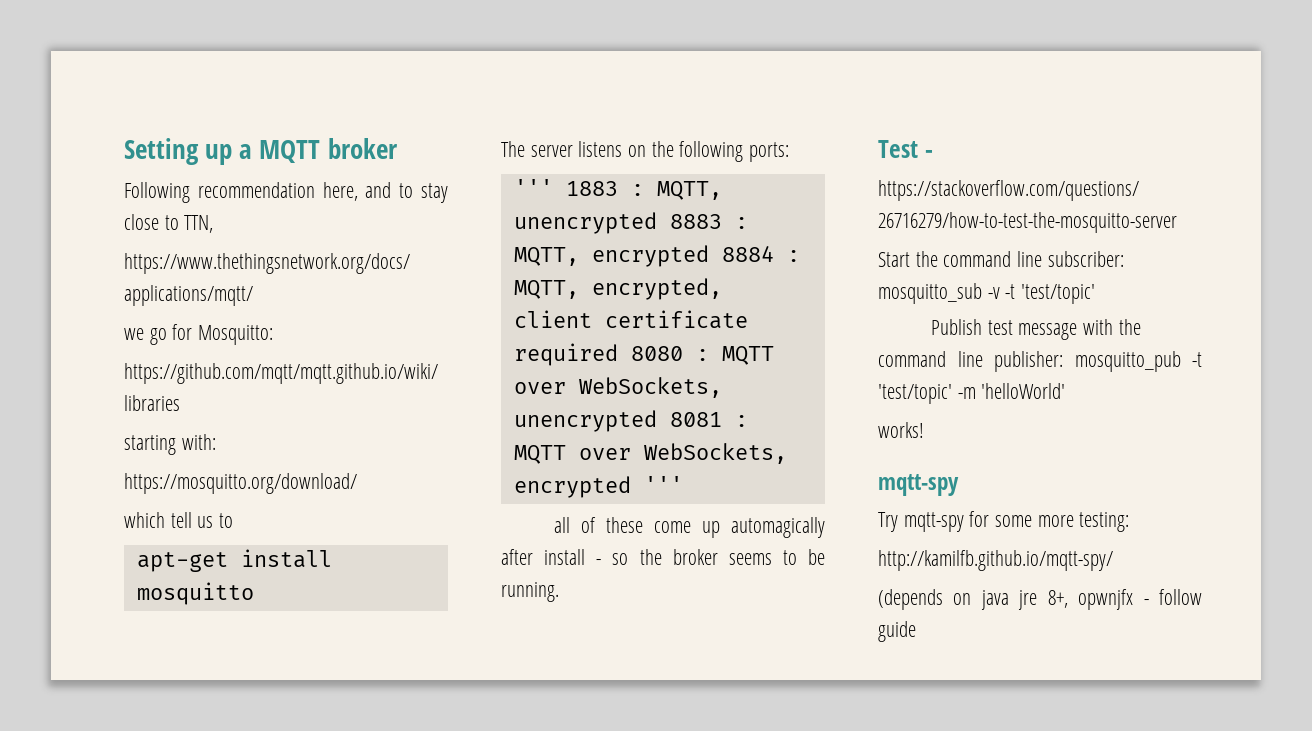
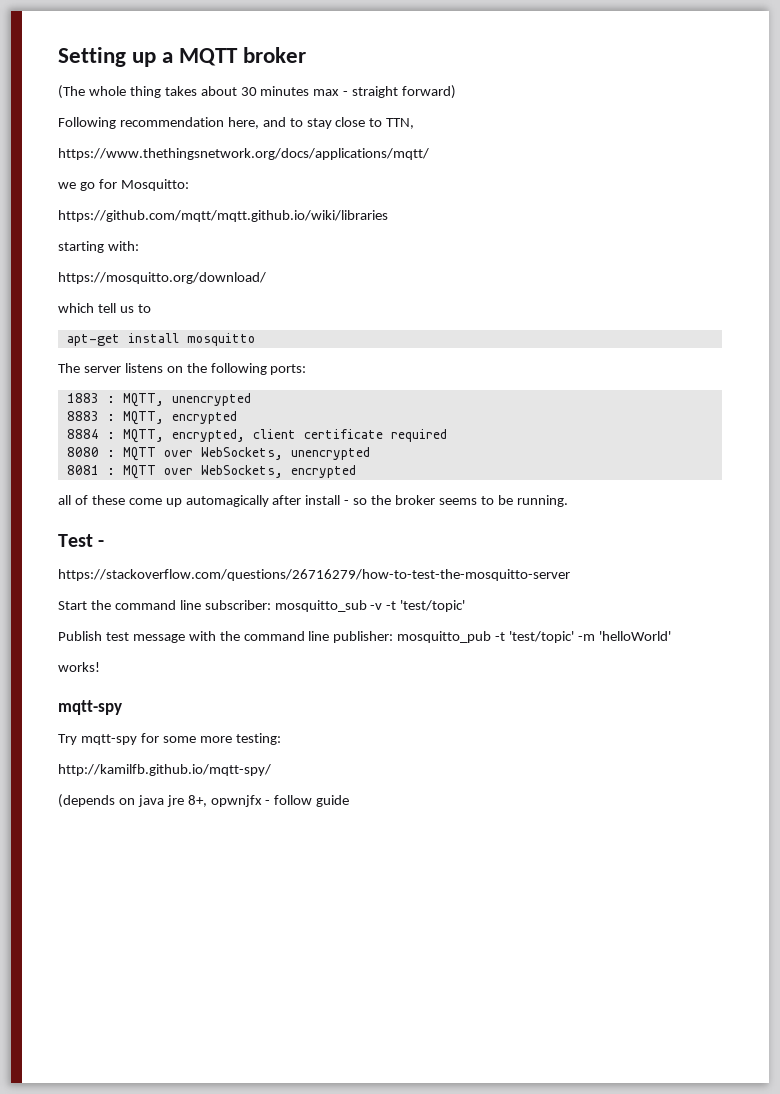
(398, 148) none -> [58,85,457,99] // (The whole thing takes about 30 minutes max - straight forward)
[513,179,553,196] ''' -> (307, 369) none
(657, 223) none -> (251, 399) //
(709, 256) none -> (237, 417) //
(618, 354) none -> (447, 435) //
(657, 421) none -> (370, 453) //
[643,476,683,493] ''' -> (356, 471) none

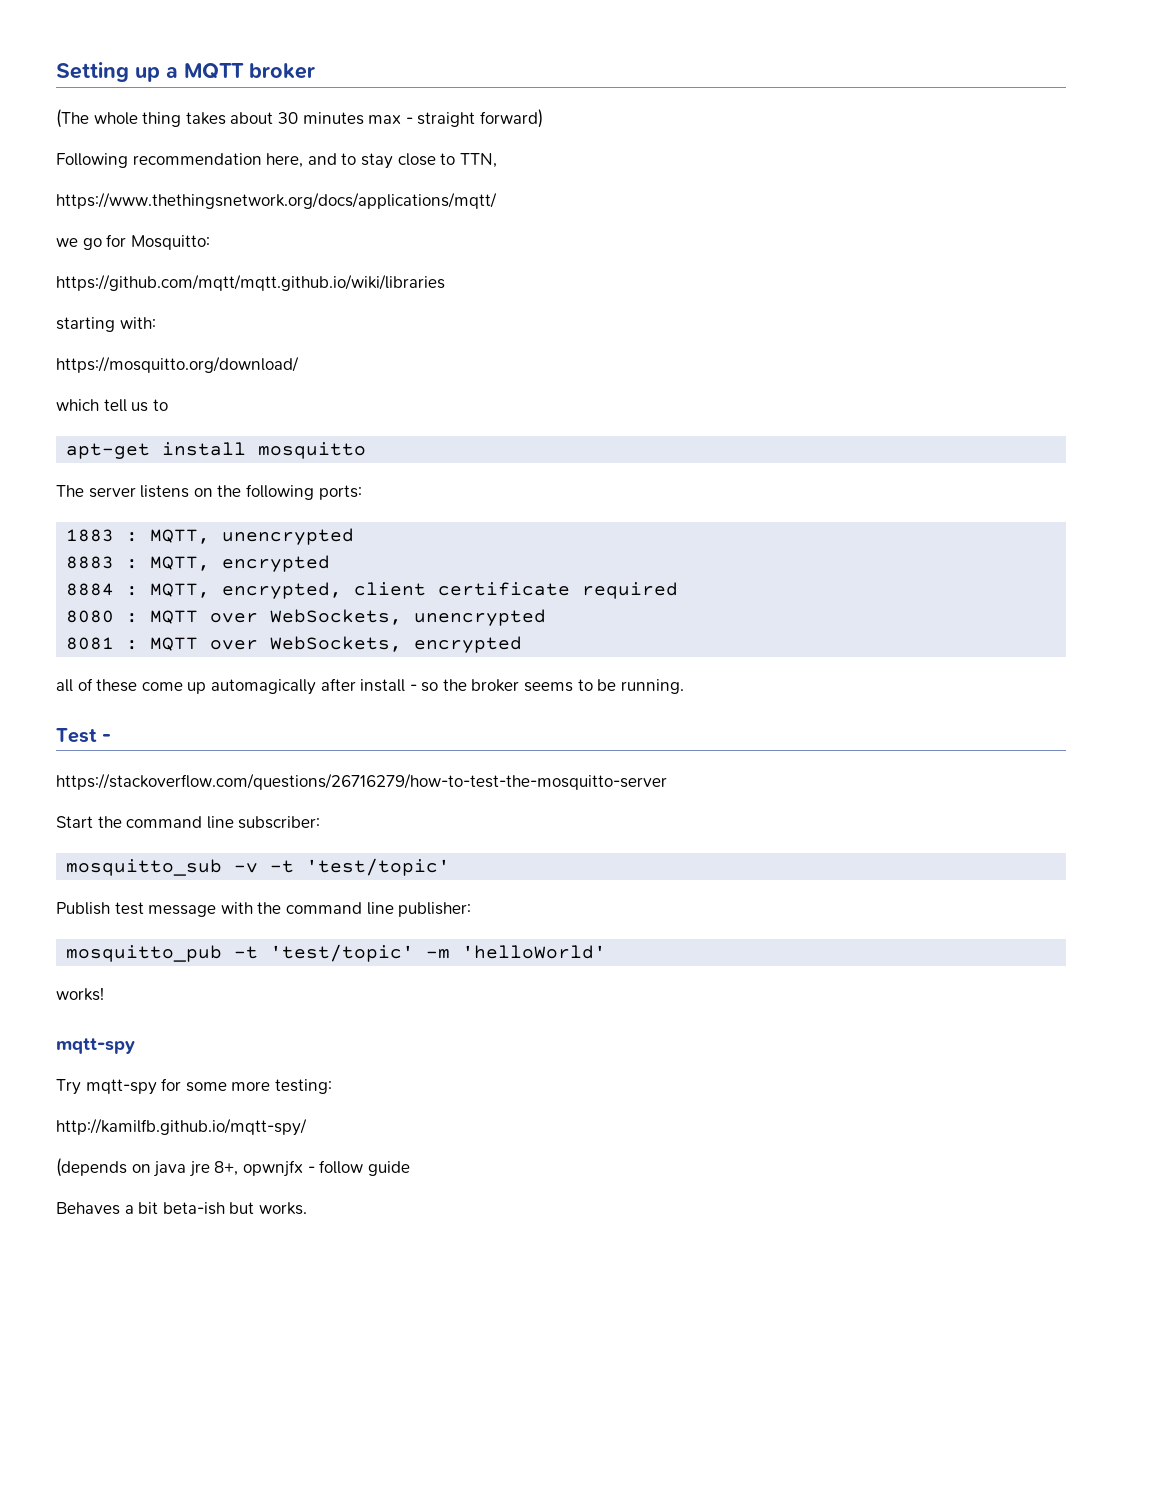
(271, 605) none -> (321, 822) //
(394, 637) none -> (472, 909) //
(350, 801) none -> [56,1202,307,1215] // Behaves a bit beta-ish but works.

